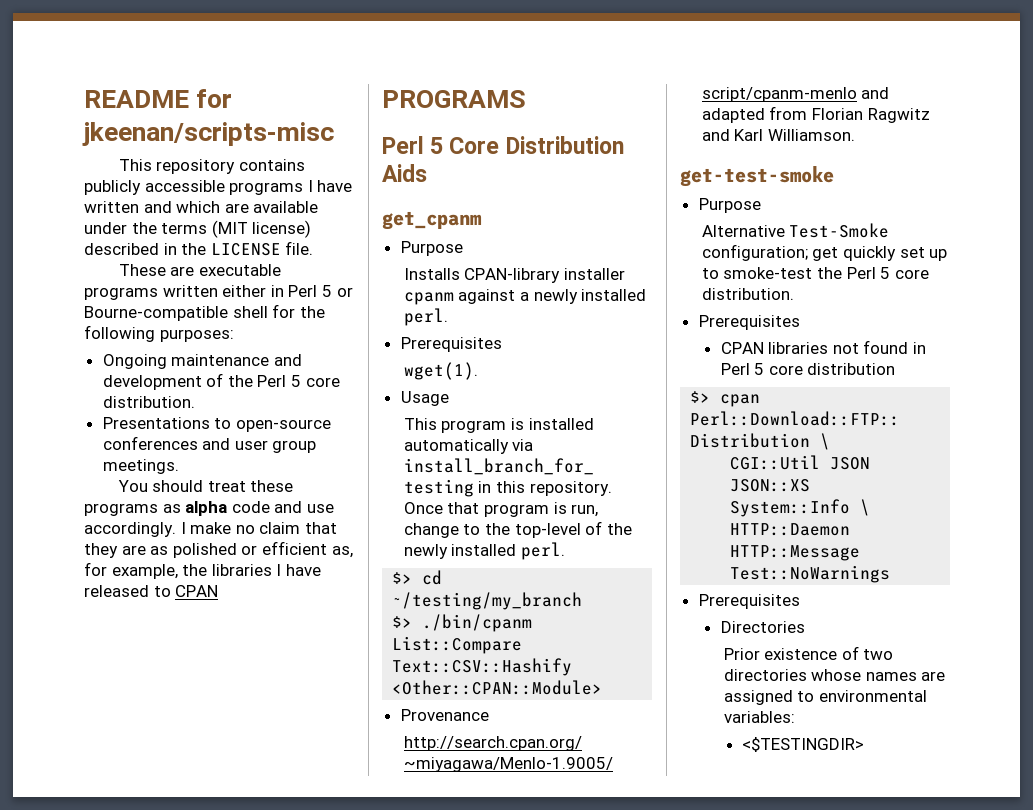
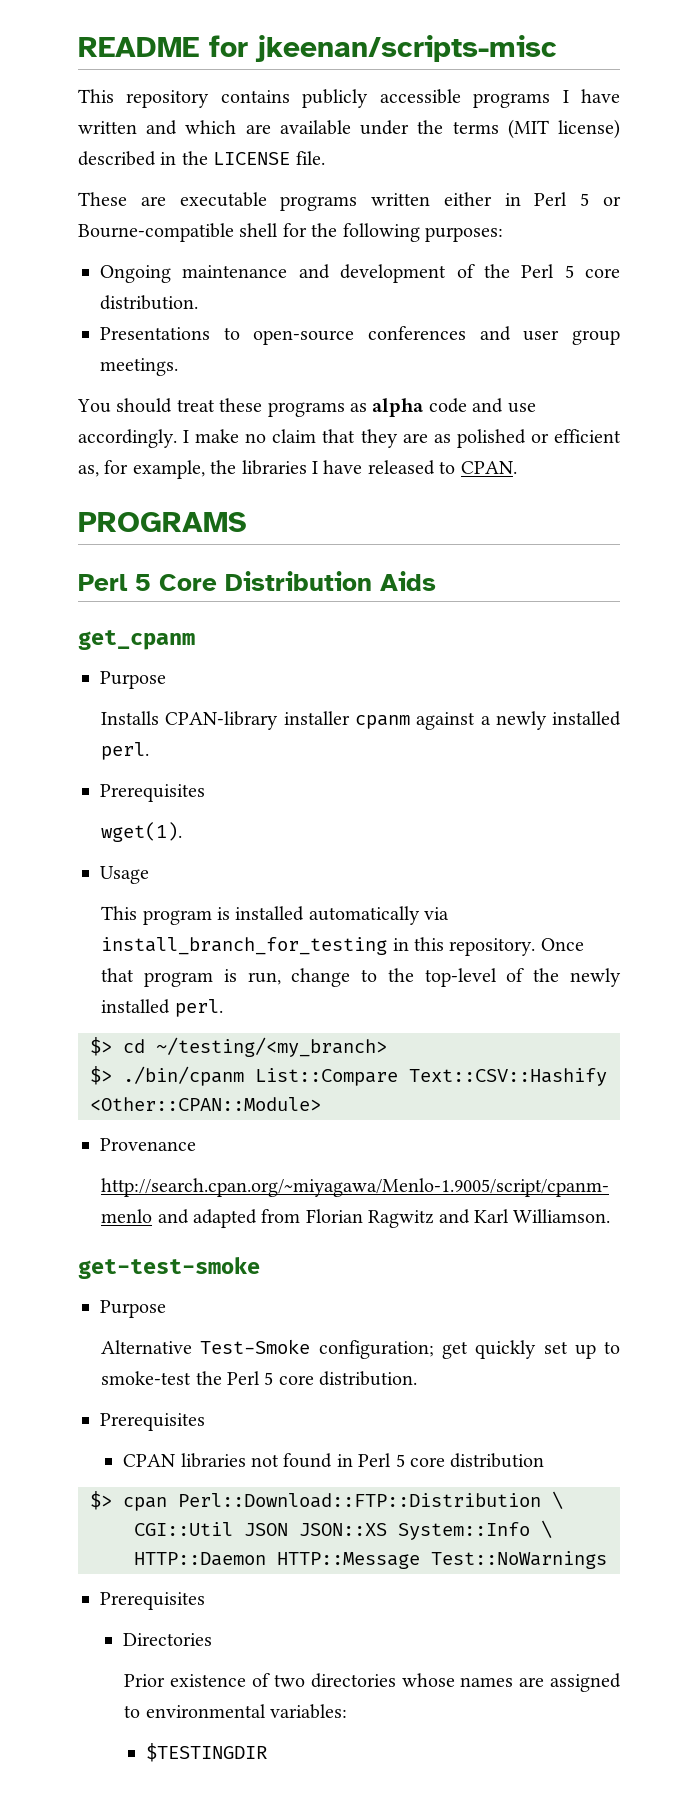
[175,585,219,597] CPAN -> [460,461,517,474] CPAN.
[392,592,583,610] ~/testing/my_branch -> [156,1037,387,1057] ~/testing/<my_branch>
[742,737,865,752] <$TESTINGDIR> -> [146,1743,268,1762] $TESTINGDIR

